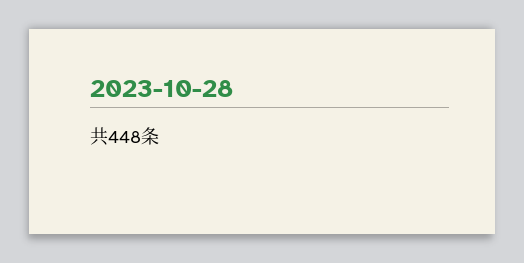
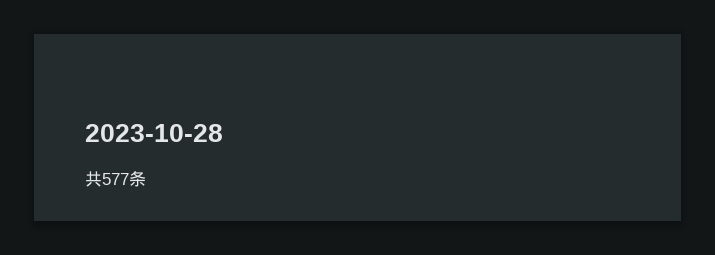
[108,131,141,143] 448 -> [102,173,129,185] 577

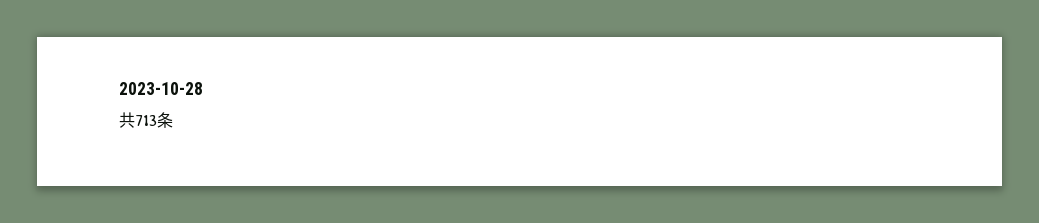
[102,173,129,185] 577 -> [135,115,157,126] 713

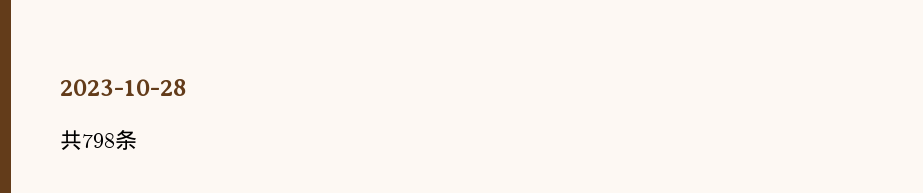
[135,115,157,126] 713 -> [82,133,115,148] 798

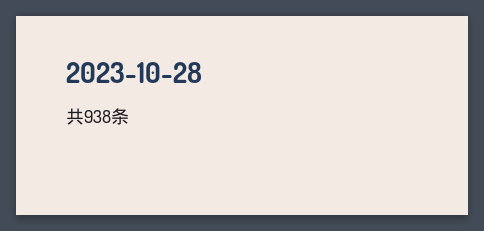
[82,133,115,148] 798 -> [84,110,111,123] 938

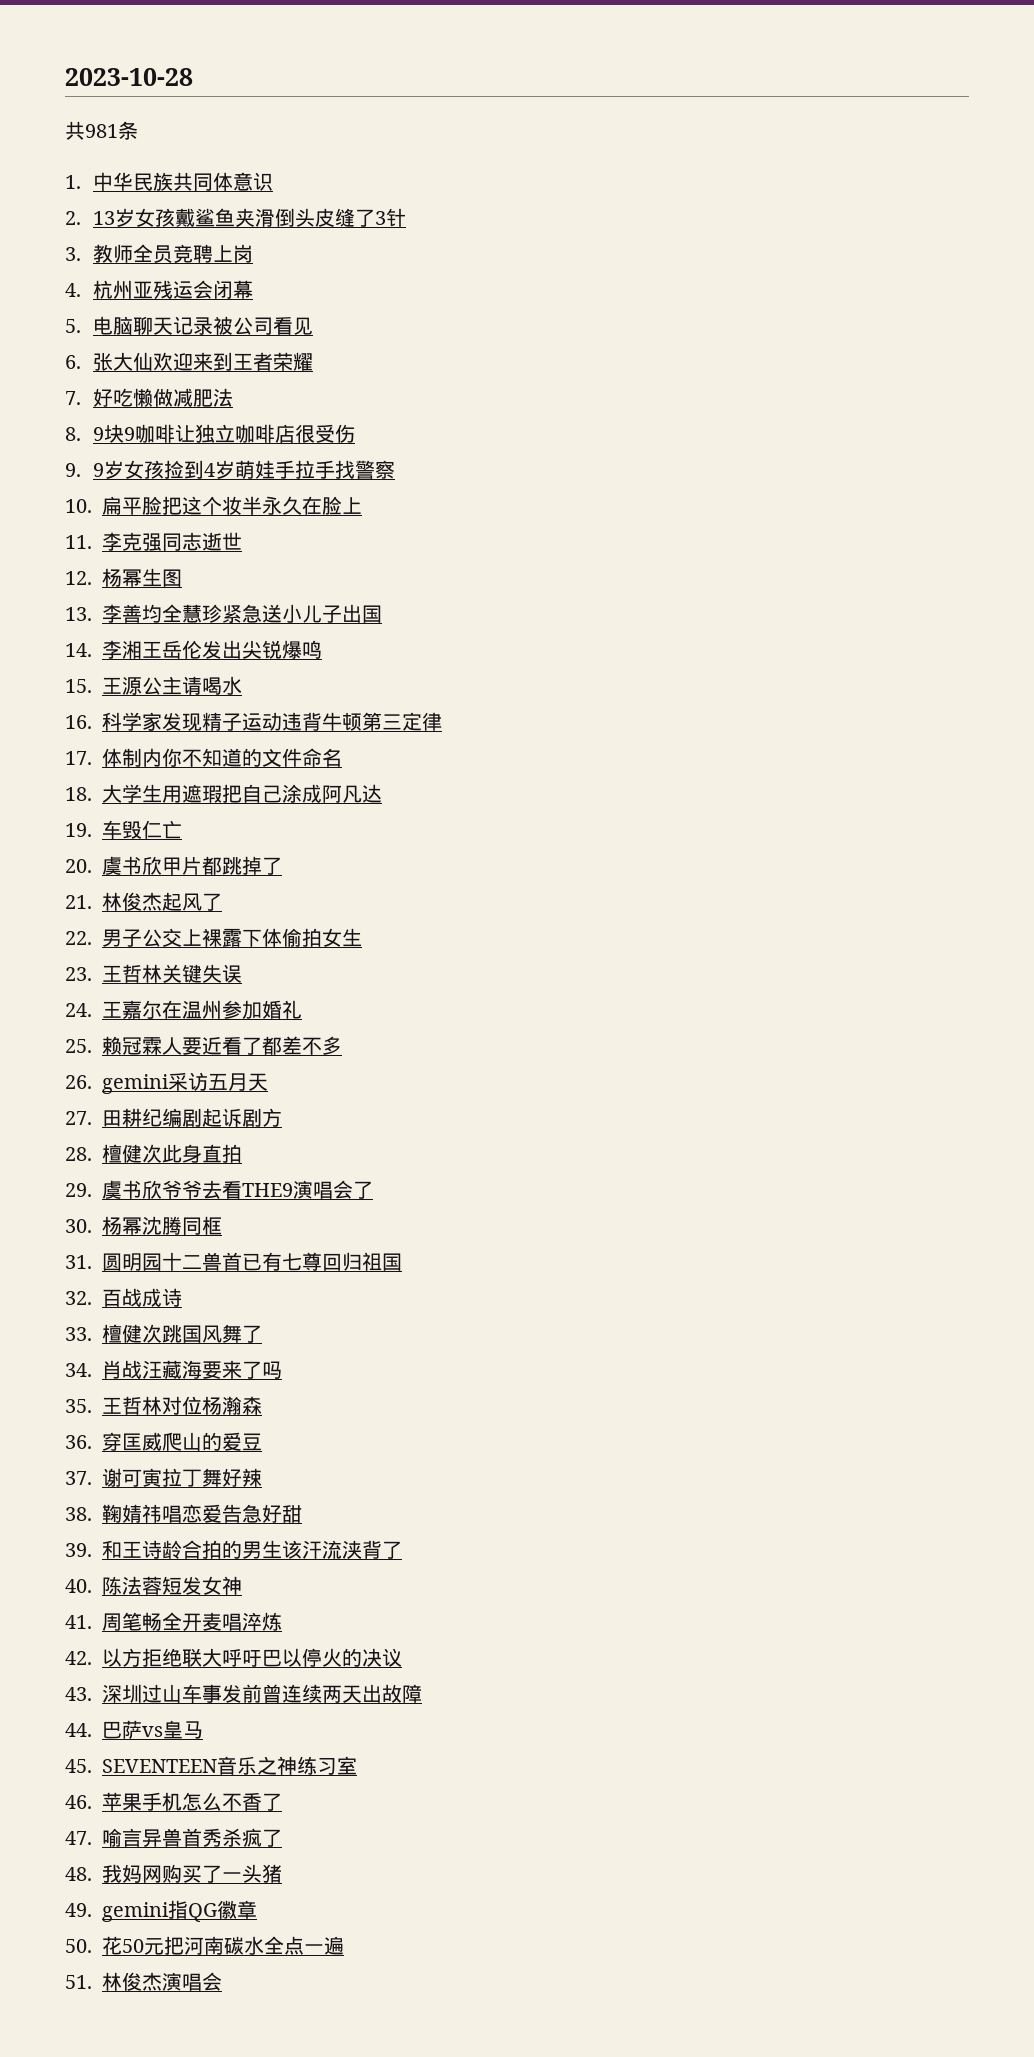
[84,110,111,123] 938 -> [85,124,118,138] 981
(129, 116) none -> [65,172,274,191] [65,208,407,228] [65,244,254,264] [65,280,254,300] [65,316,314,335] [65,352,314,371] [65,388,234,407] [65,424,356,443] [65,460,396,479] [65,496,362,515] [65,532,242,551] [65,568,182,587] [65,604,382,623] [65,640,322,659] [65,676,242,695] [65,712,442,732] [65,748,342,767] [65,784,382,803] [65,820,182,840] [65,856,282,875] [65,892,222,911] [65,928,362,947] [65,964,242,983] [65,1000,302,1020] [65,1036,342,1055] [65,1072,268,1094] [65,1108,282,1127] [65,1144,242,1163] [65,1180,373,1199] [65,1216,222,1235] [65,1252,402,1271] [65,1288,182,1307] [65,1324,262,1343] [65,1360,282,1379] [65,1396,262,1415] [65,1432,262,1451] [65,1468,262,1487] [65,1504,302,1523] [65,1540,402,1560] [65,1576,242,1595] [65,1612,282,1631] [65,1648,402,1667] [65,1684,422,1704] [65,1720,203,1739] [65,1756,357,1775] [65,1792,282,1811] [65,1828,282,1847] [65,1864,282,1883] [65,1900,257,1922] [65,1936,344,1955] [65,1972,222,1991] // 1.中华民族共同体意识 // 2. 13岁女孩戴鲨鱼夹滑倒头皮缝了3针 // 3.教师全员竞聘上岗 // 4.杭州亚残运会闭幕 // 5.电脑聊天记录被公司看见 // 6.张大仙欢迎来到王者荣耀 // 7.好吃懒做减肥法 // 8. 9块9咖啡让独立咖啡店很受伤 // 9. 9岁女孩捡到4岁萌娃手拉手找警察 // 10.扁平脸把这个妆半永久在脸上 // 11.李克强同志逝世 // 12.杨幂生图 // 13.李善均全慧珍紧急送小儿子出国 // 14.李湘王岳伦发出尖锐爆鸣 // 15.王源公主请喝水 // 16.科学家发现精子运动违背牛顿第三定律 // 17.体制内你不知道的文件命名 // 18.大学生用遮瑕把自己涂成阿凡达 // 19.车毁仁亡 // 20.虞书欣甲片都跳掉了 // 21.林俊杰起风了 // 22.男子公交上裸露下体偷拍女生 // 23.王哲林关键失误 // 24.王嘉尔在温州参加婚礼 // 25.赖冠霖人要近看了都差不多 // 26. gemini采访五月天 // 27.田耕纪编剧起诉剧方 // 28.檀健次此身直拍 // 29.虞书欣爷爷去看THE9演唱会了 // 30.杨幂沈腾同框 // 31.圆明园十二兽首已有七尊回归祖国 // 32.百战成诗 // 33.檀健次跳国风舞了 // 34.肖战汪藏海要来了吗 // 35.王哲林对位杨瀚森 // 36.穿匡威爬山的爱豆 // 37.谢可寅拉丁舞好辣 // 38.鞠婧祎唱恋爱告急好甜 // 39.和王诗龄合拍的男生该汗流浃背了 // 40.陈法蓉短发女神 // 41.周笔畅全开麦唱淬炼 // 42.以方拒绝联大呼吁巴以停火的决议 // 43.深圳过山车事发前曾连续两天出故障 // 44.巴萨vs皇马 // 45. SEVENTEEN音乐之神练习室 // 46.苹果手机怎么不香了 // 47.喻言异兽首秀杀疯了 // 48.我妈网购买了一头猪 // 49. gemini指QG徽章 // 50.花50元把河南碳水全点一遍 // 51.林俊杰演唱会

